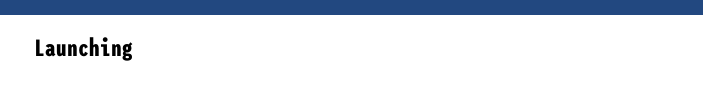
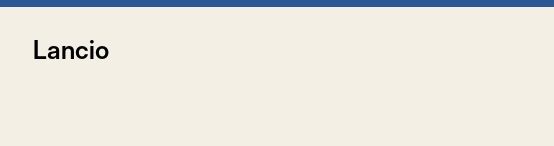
[34,37,133,61] Launching -> [33,40,109,59] Lancio

